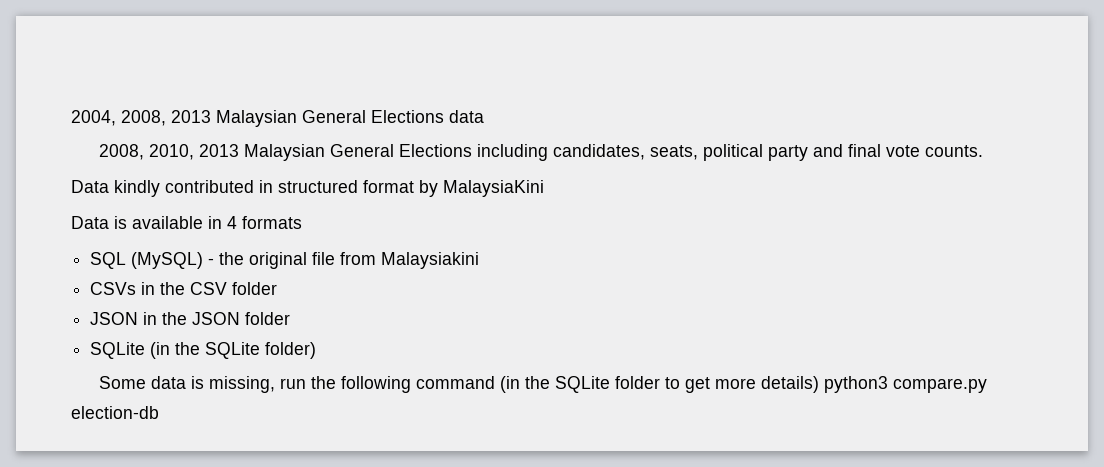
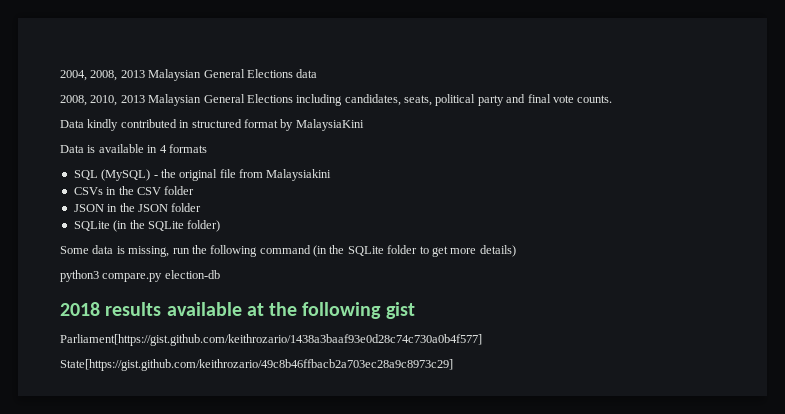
(820, 384) none -> (516, 251) //
(159, 412) none -> [60,302,415,319] [60,334,482,346] [60,359,453,371] // 2018 results available at the following gist // Parliament[https://gist.github.com/keithrozario/1438a3baaf93e0d28c74c730a0b4f577] // State[https://gist.github.com/keithrozario/49c8b46ffbacb2a703ec28a9c8973c29]

